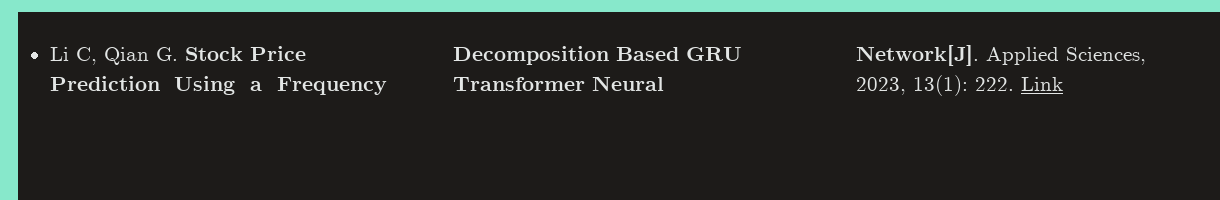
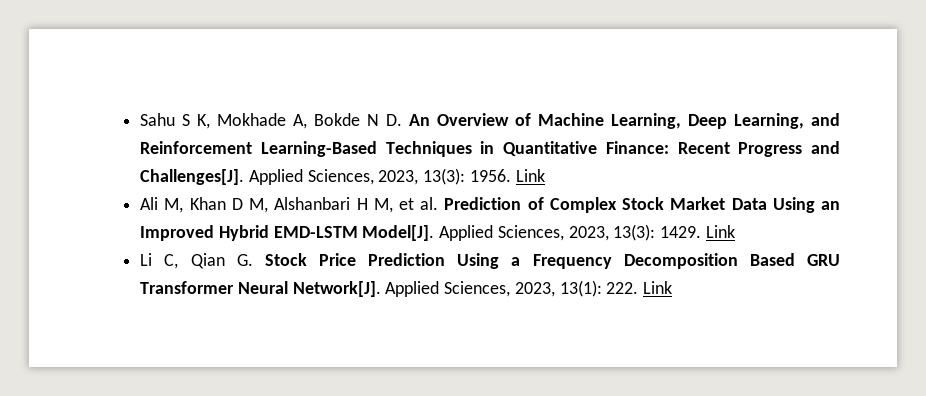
(49, 54) none -> [140,113,841,129] [140,141,840,157] [140,168,545,185] [140,197,841,213] [140,224,735,241] Sahu S K, Mokhade A, Bokde N D. An Overview of Machine Learning, Deep Learning, and Reinforcement Learning-Based Techniques in Quantitative Finance: Recent Progress and Challenges[J]. Applied Sciences, 2023, 13(3): 1956. Link // Ali M, Khan D M, Alshanbari H M, et al. Prediction of Complex Stock Market Data Using an Improved Hybrid EMD-LSTM Model[J]. Applied Sciences, 2023, 13(3): 1429. Link //

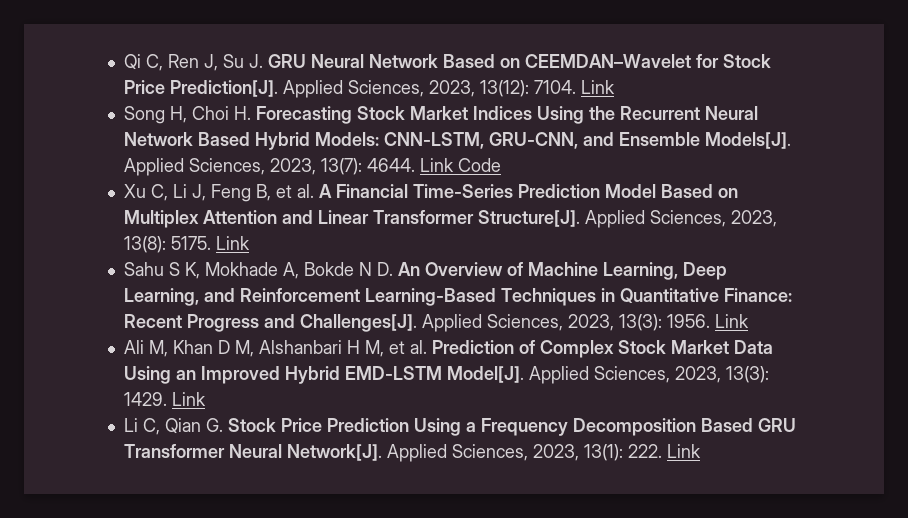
(140, 119) none -> [123,54,771,71] [123,80,615,98] [123,106,758,124] [123,132,791,150] [123,158,501,176] [123,184,738,202] [123,210,777,228] [123,236,250,253] Qi C, Ren J, Su J. GRU Neural Network Based on CEEMDAN–Wavelet for Stock Price Prediction[J]. Applied Sciences, 2023, 13(12): 7104. Link // Song H, Choi H. Forecasting Stock Market Indices Using the Recurrent Neural Network Based Hybrid Models: CNN-LSTM, GRU-CNN, and Ensemble Models[J]. Applied Sciences, 2023, 13(7): 4644. Link Code // Xu C, Li J, Feng B, et al. A Financial Time-Series Prediction Model Based on Multiplex Attention and Linear Transformer Structure[J]. Applied Sciences, 2023, 13(8): 5175. Link //

